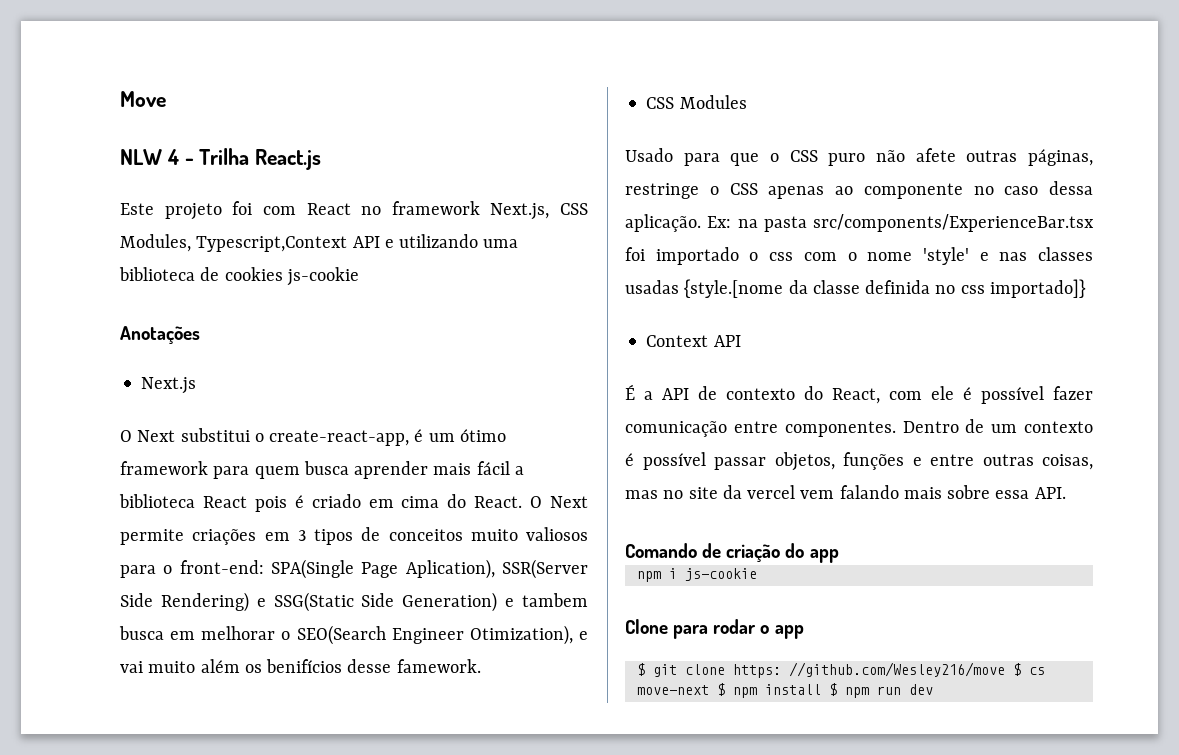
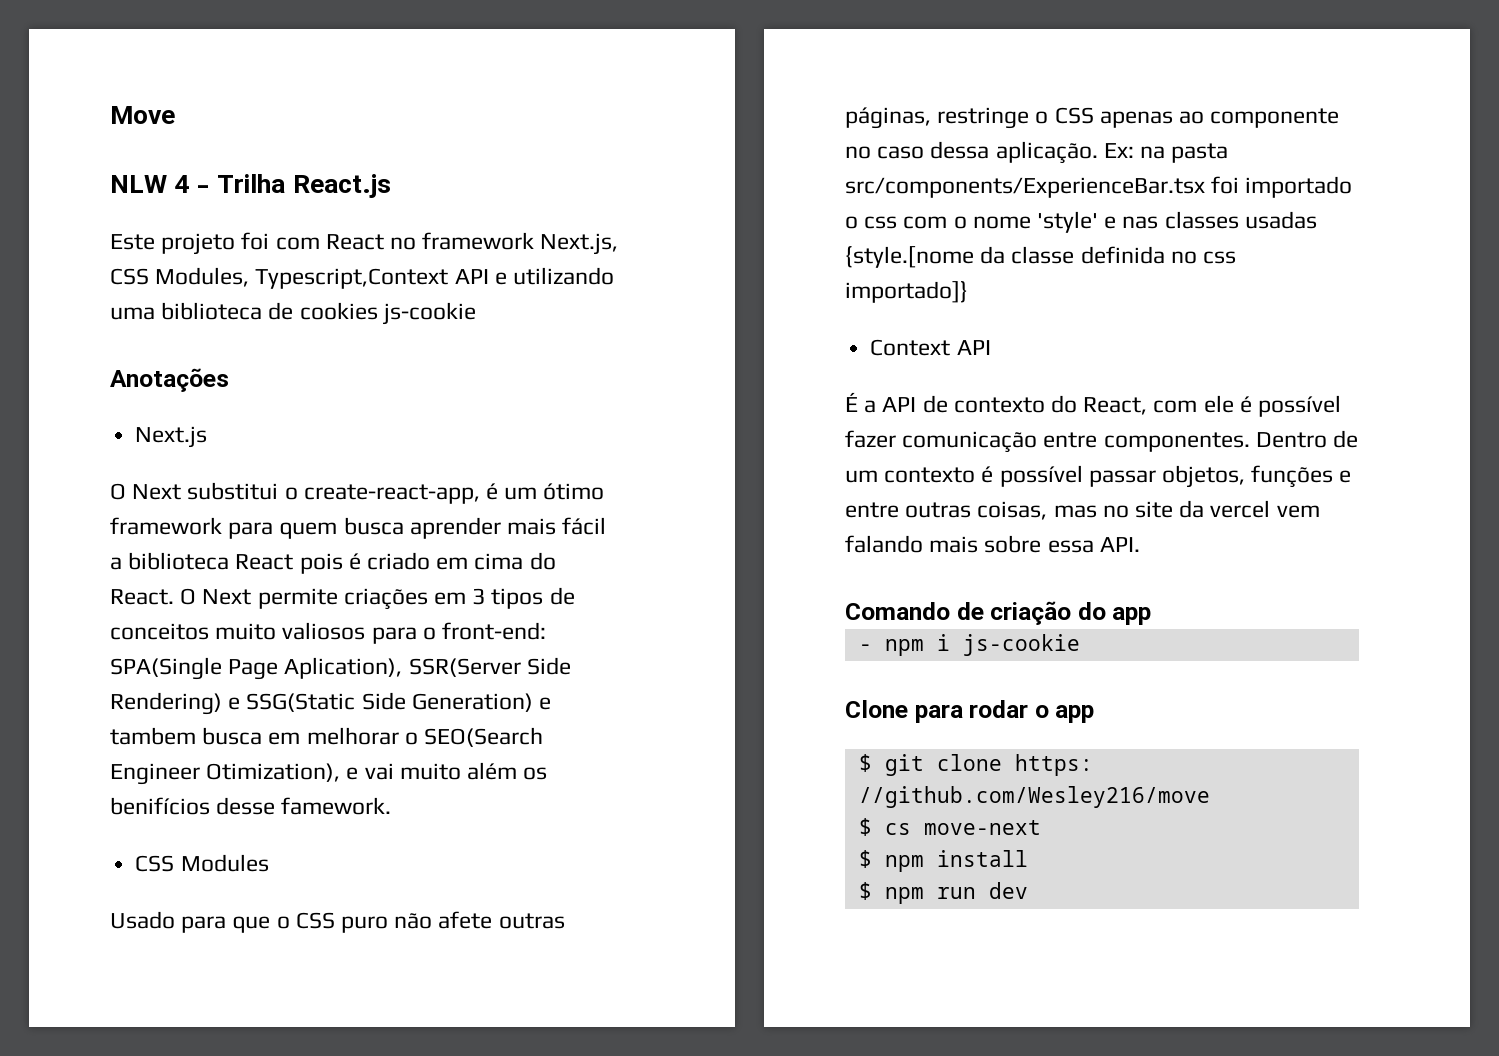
(839, 556) none -> [858,644,872,651] -
(1005, 669) none -> (1210, 797) //
(709, 690) none -> (1041, 827) //
(821, 689) none -> (1028, 858) //

